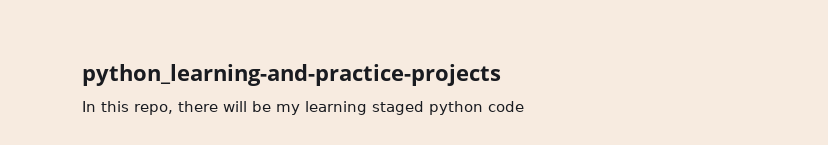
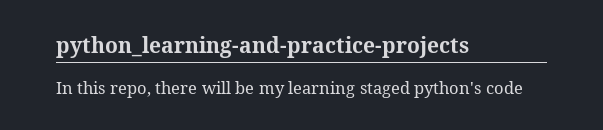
[429,101,483,115] python -> [414,81,482,98] python's

